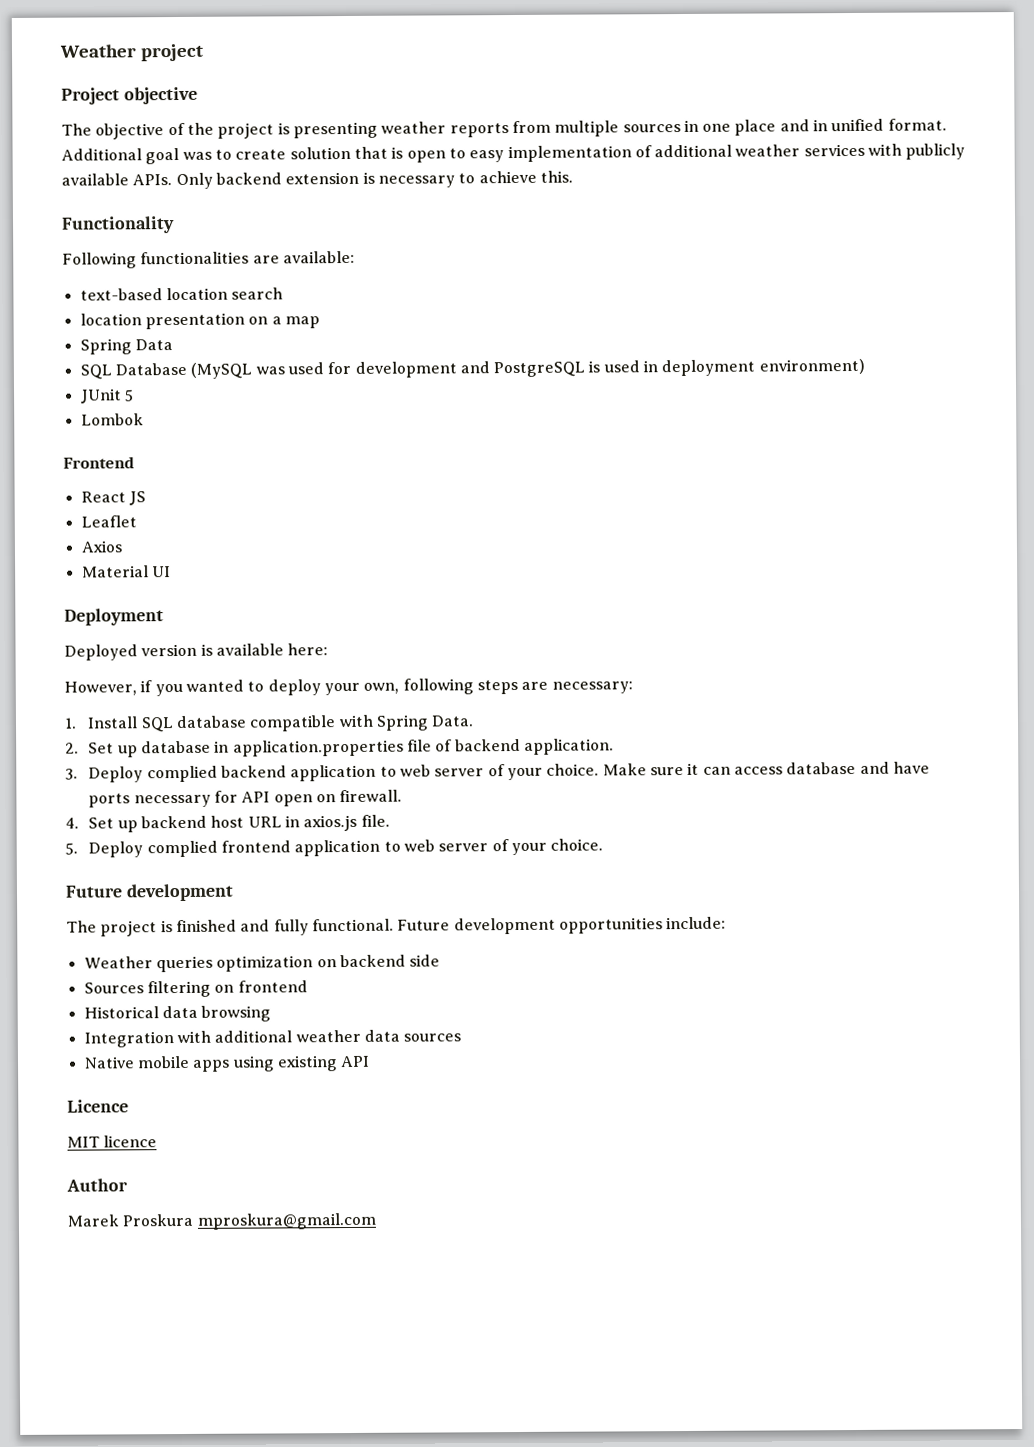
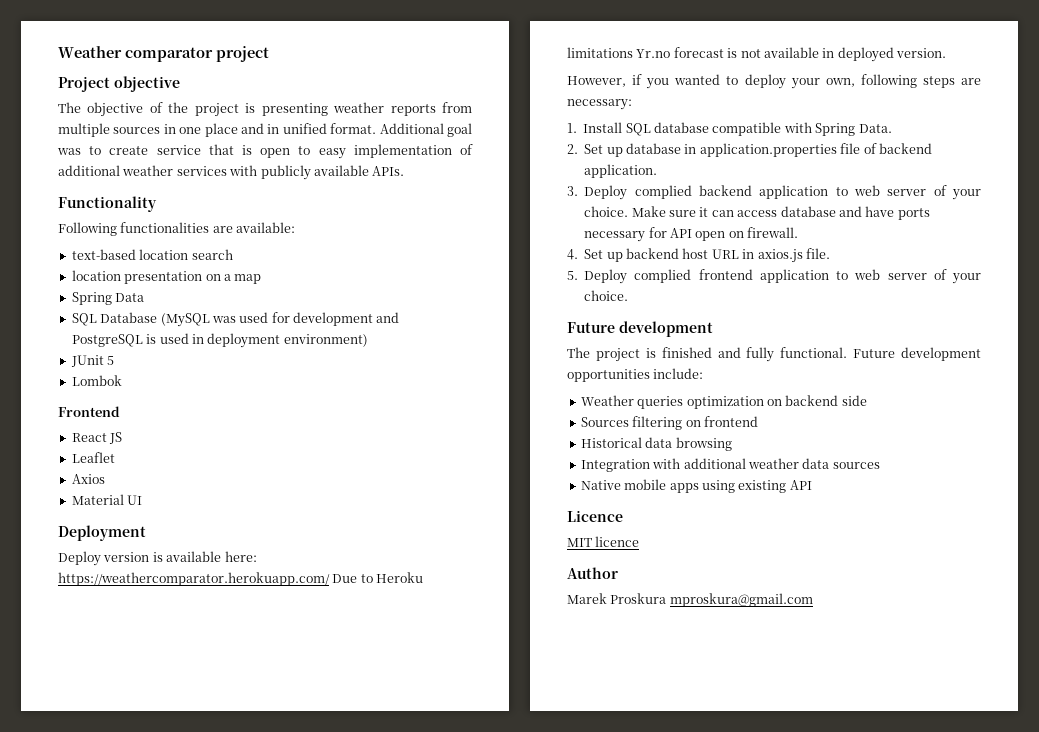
[59,44,137,58] Weather -> [58,46,213,62] Weather comparator
[289,146,351,160] solution -> [156,145,201,155] service
[175,170,573,190] Only backend extension is necessary to achieve this. -> (405, 171) none
[64,644,138,661] Deployed -> [58,551,101,566] Deploy
(329, 649) none -> [58,572,424,586] [567,47,946,62] https://weathercomparator.herokuapp.com/ Due to Heroku limitations Yr.no forecast is not available in deployed version.

